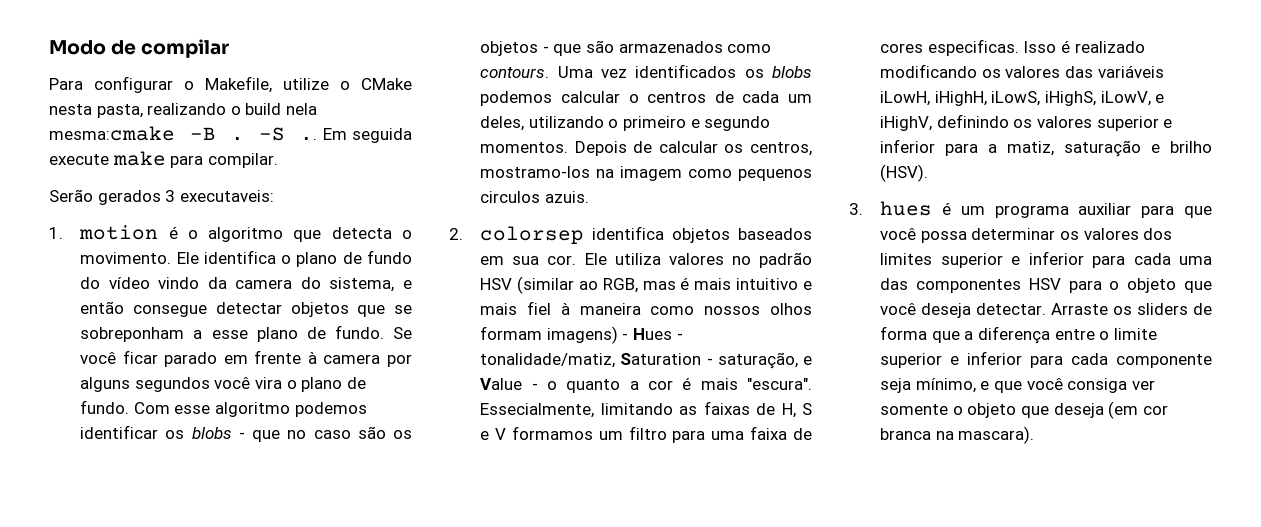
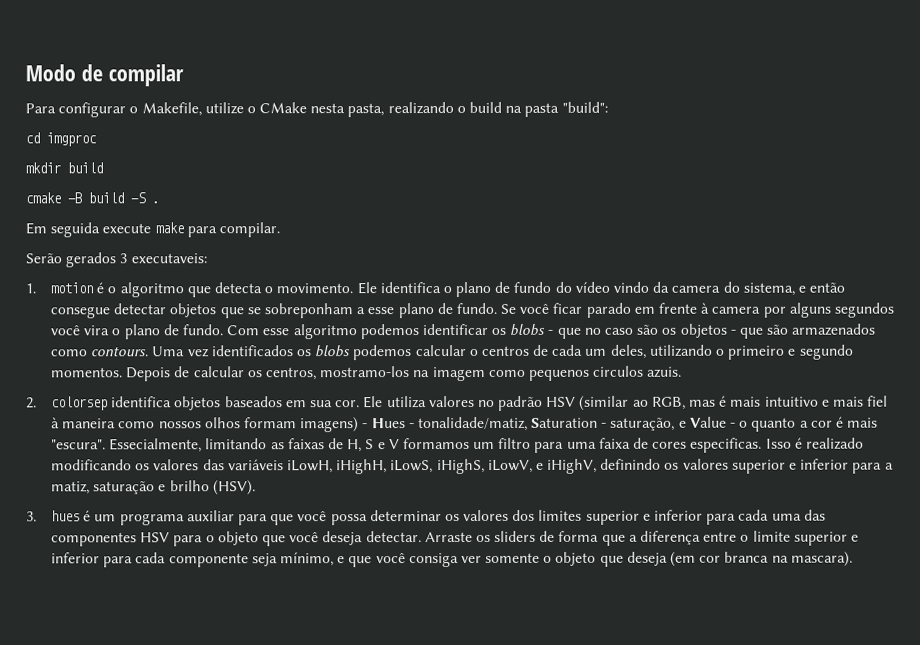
[285,103,317,115] [49,126,217,141] nela mesma:cmake -B -> [505,101,608,117] [25,132,97,147] [25,162,103,174] [25,192,146,204] na pasta "build": // cd imgproc // mkdir build // cmake -B build -S
[259,127,318,141] -S .. -> (159, 202) //

